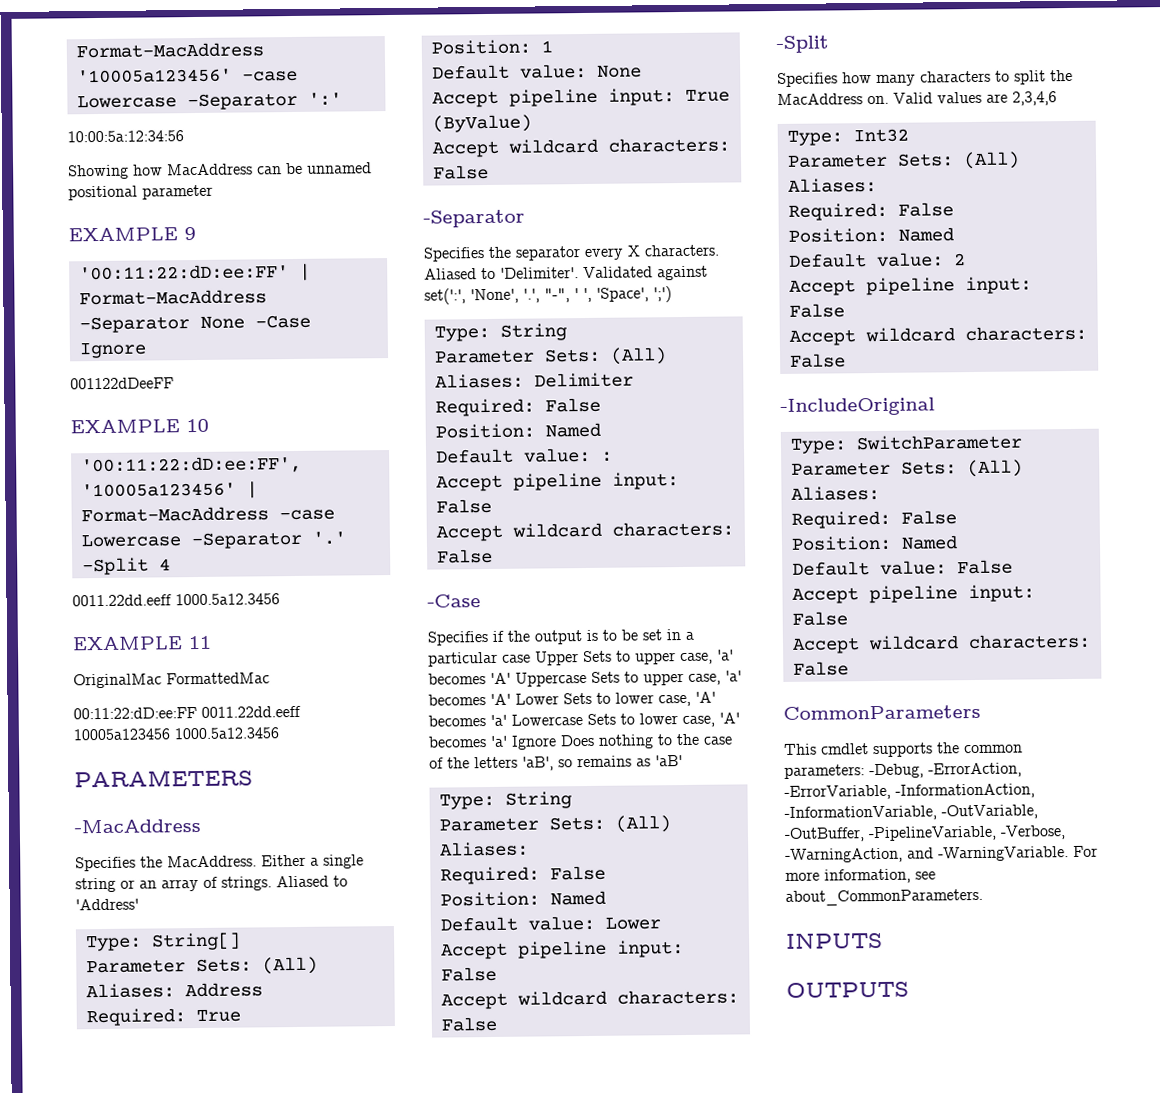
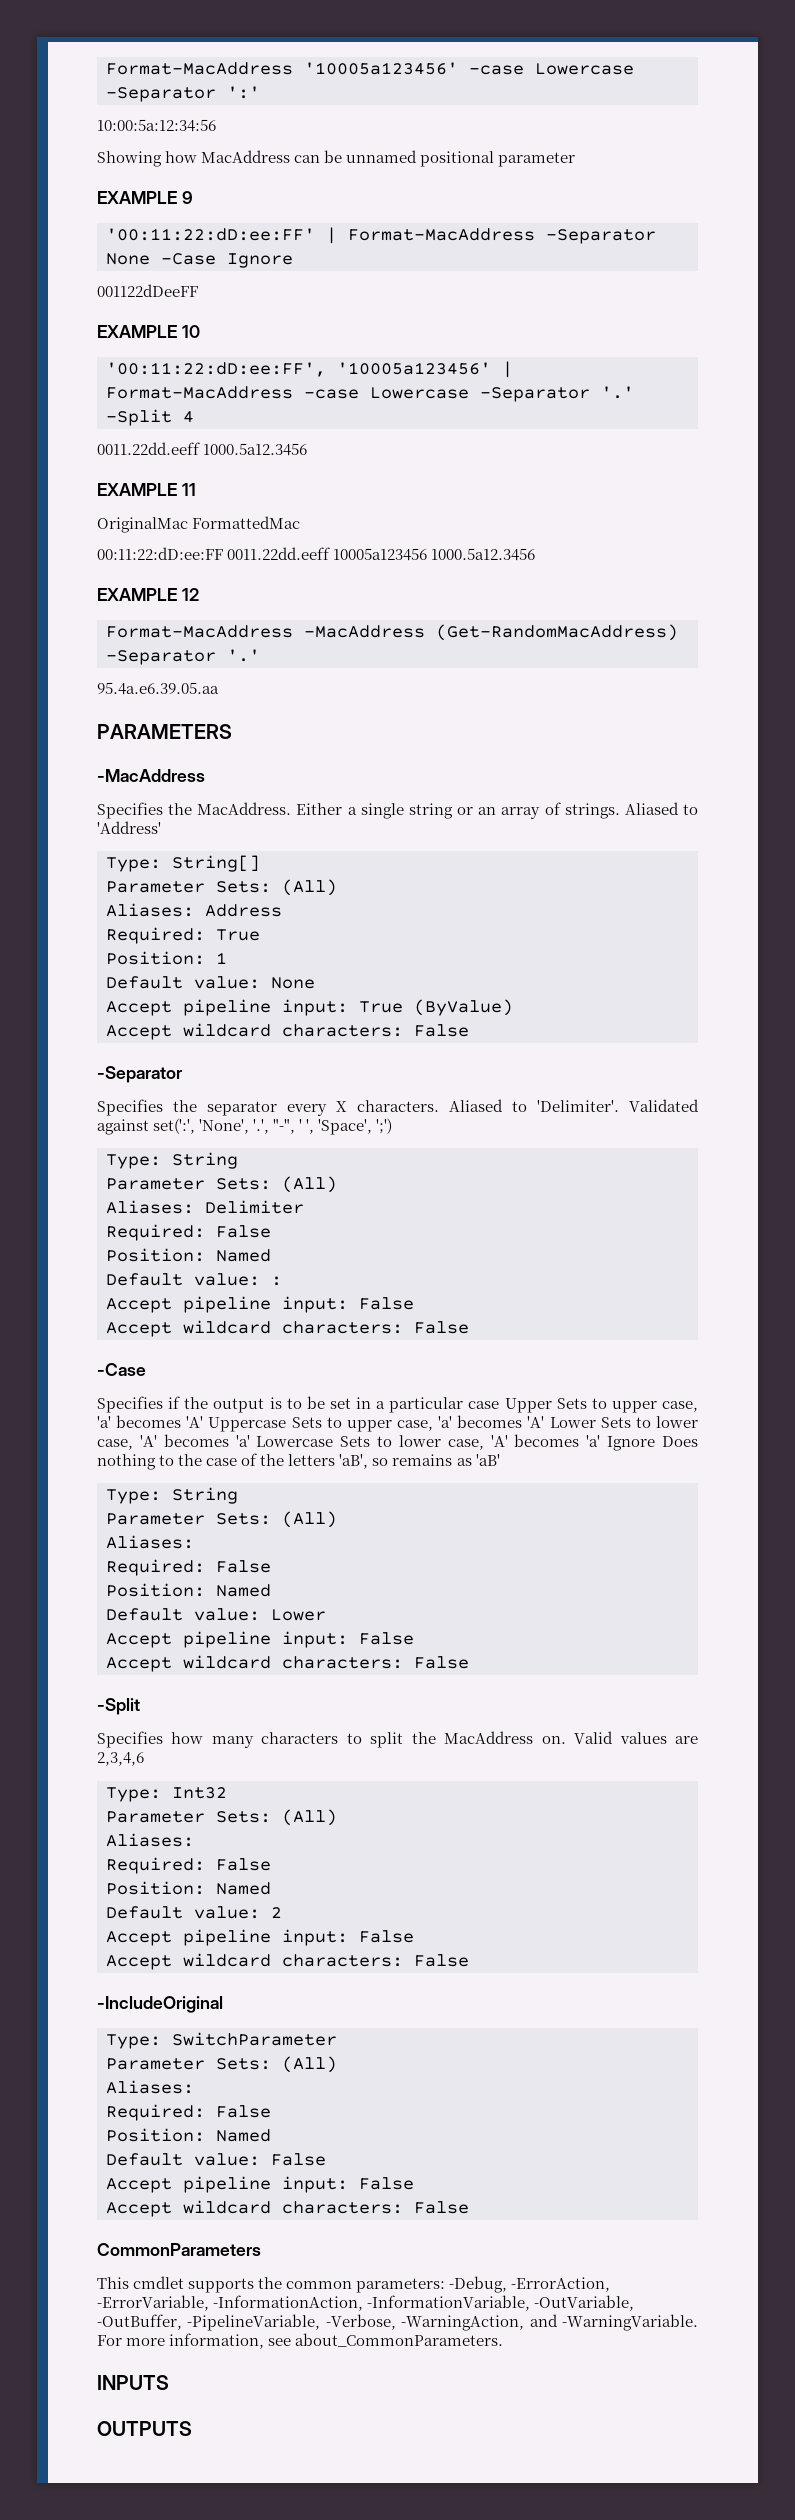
(279, 733) none -> [97,588,199,601] [106,624,678,641] [106,649,260,665] [97,682,219,695] // EXAMPLE 12 // Format-MacAddress -MacAddress (Get-RandomMacAddress) -Separator '.' // 95.4a.e6.39.05.aa

